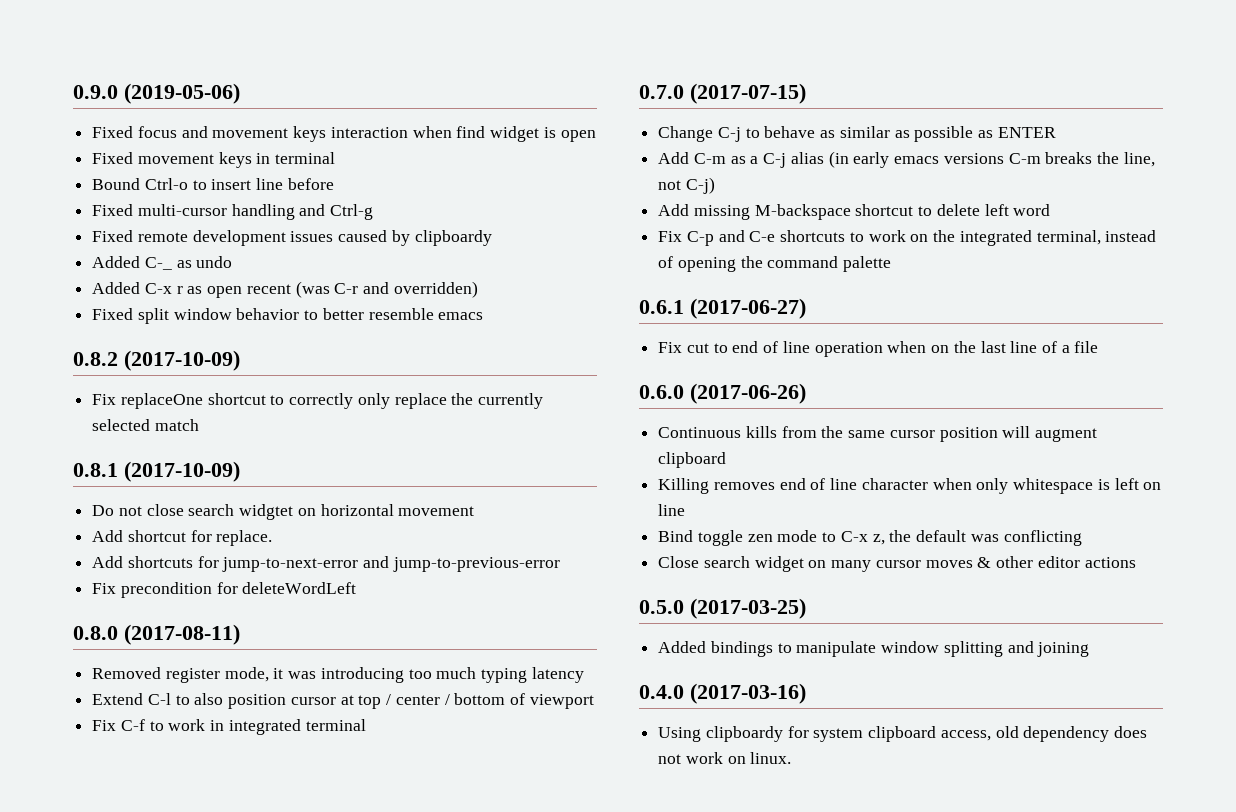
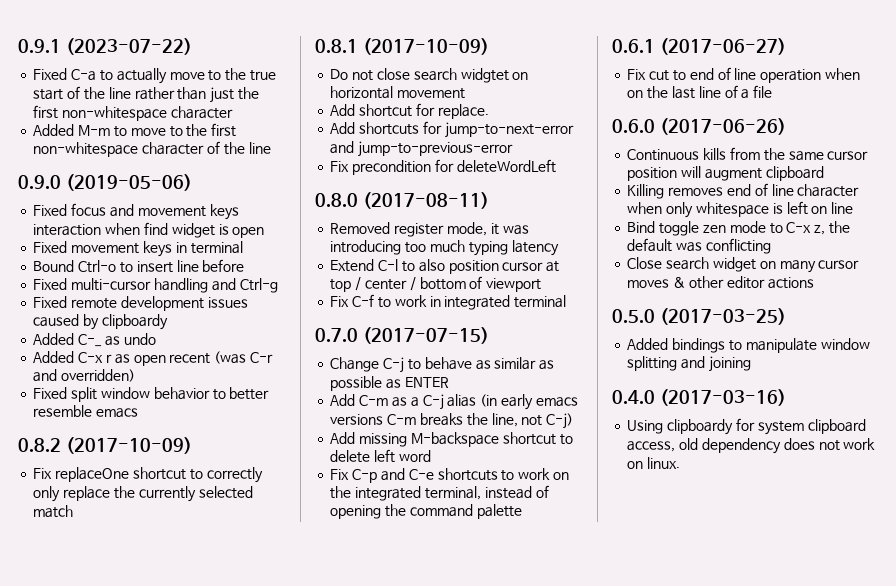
(73, 92) none -> [18,38,192,55] [33,68,276,84] [33,86,259,103] [33,105,233,121] [33,123,237,137] [33,141,271,157] 0.9.1 (2023-07-22) // Fixed C-a to actually move to the true start of the line rather than just the first non-whitespace character // Added M-m to move to the first non-whitespace character of the line //

